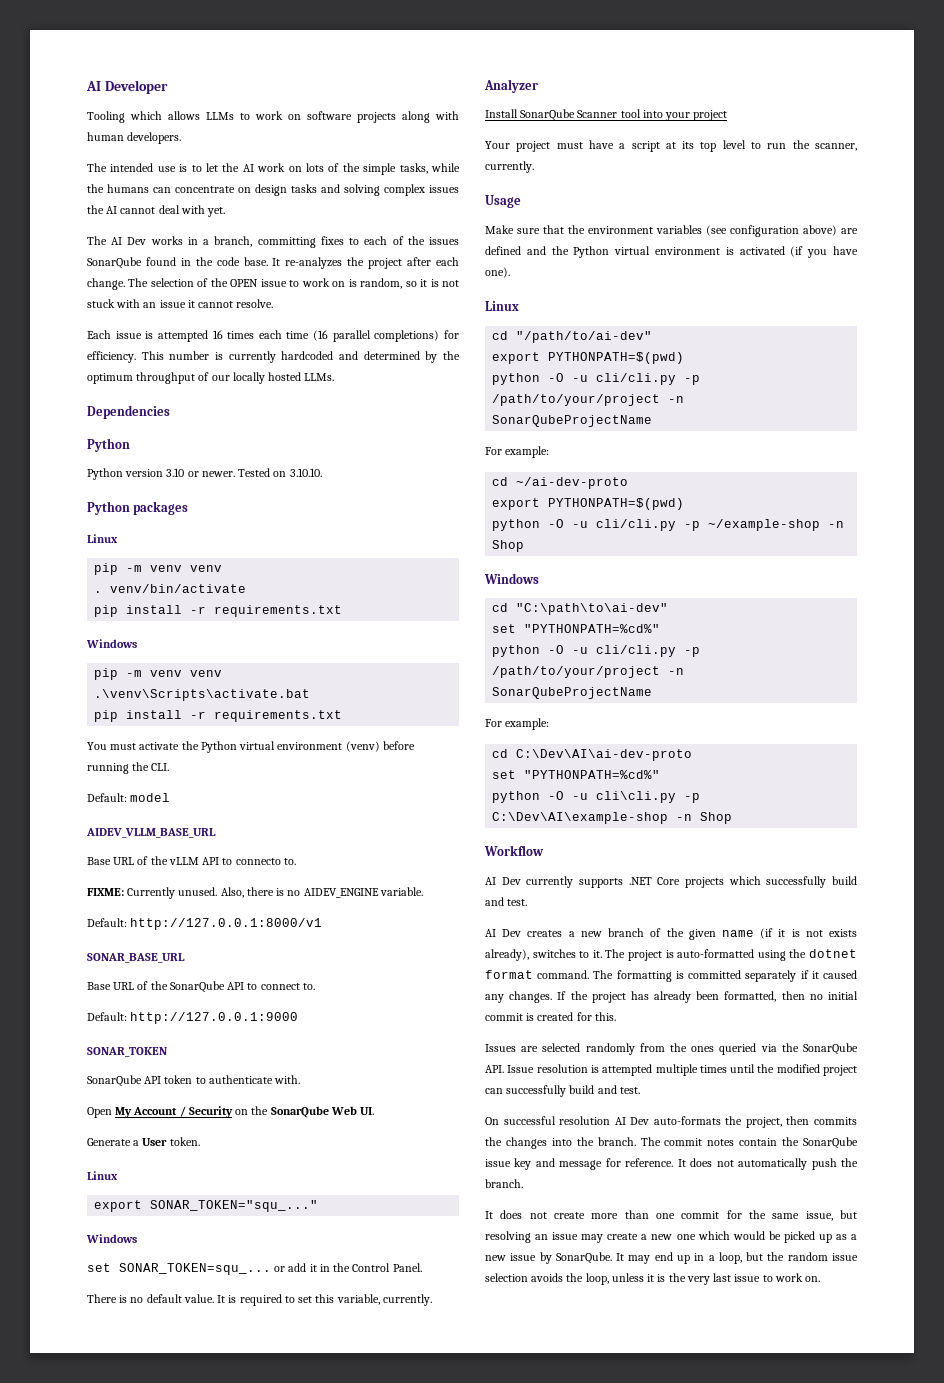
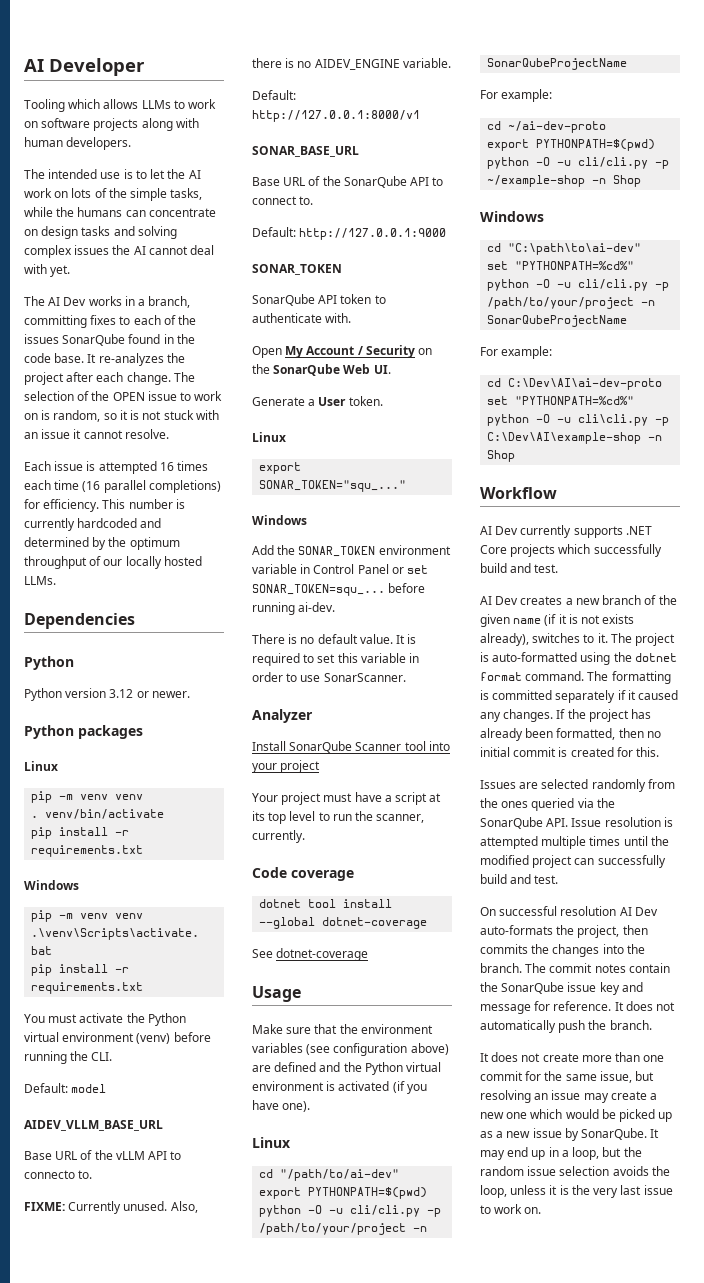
[166,468,185,477] 3.10 -> [109,689,134,698] 3.12
[238,468,322,477] Tested on 3.10.10. -> (190, 694) none
[87,1263,422,1275] set SONAR_TOKEN=squ_... or add it in the Control Panel. -> [252,545,451,557] [252,564,429,574] [252,583,426,596] [252,602,336,615] Add the SONAR_TOKEN environment variable in Control Panel or set SONAR_TOKEN=squ_... before running ai-dev.
[336,1294,432,1306] variable, currently. -> [360,653,420,663] [252,672,406,682] variable in order to use SonarScanner.
(534, 167) none -> [252,867,354,881] [259,899,393,908] [259,917,428,929] [252,948,369,961] // Code coverage // dotnet tool install --global dotnet-coverage // See dotnet-coverage

